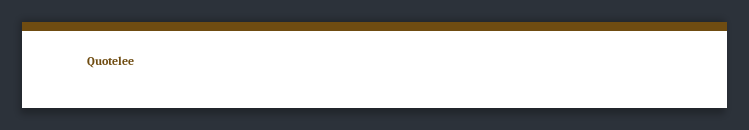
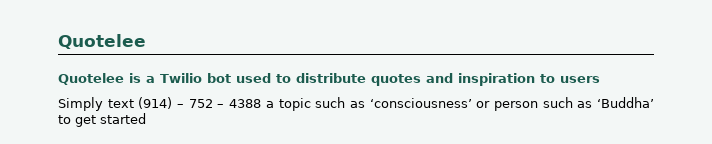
[87,56,134,68] Quotelee -> [58,34,146,49] [58,73,600,86] [58,97,654,111] [58,113,146,127] Quotelee // Quotelee is a Twilio bot used to distribute quotes and inspiration to users // Simply text (914) – 752 – 4388 a topic such as ‘consciousness’ or person such as ‘Buddha’ to get started

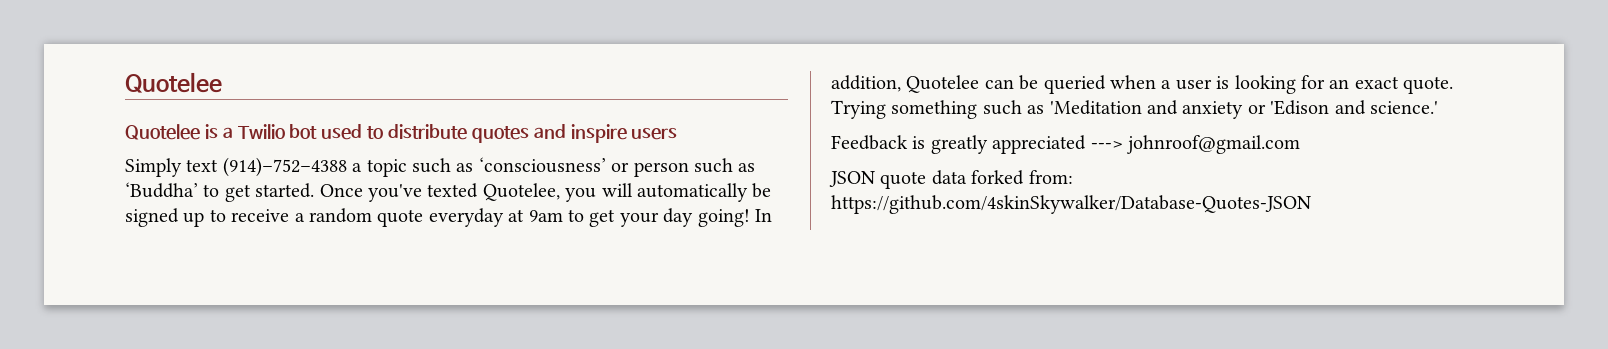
[457,73,555,86] inspiration to -> [570,124,627,143] inspire
[138,97,262,109] (914) – 752 – 4388 -> [222,157,347,177] (914)–752–4388
[100,113,146,124] started -> [255,183,772,202] [125,208,772,227] [831,75,1454,94] [831,100,1438,119] [831,135,1300,154] [829,170,1073,189] [831,195,1311,214] started. Once you've texted Quotelee, you will automatically be signed up to receive a random quote everyday at 9am to get your day going! In addition, Quotelee can be queried when a user is looking for an exact quote. Trying something such as 'Meditation and anxiety or 'Edison and science.' // Feedback is greatly appreciated ---> johnroof@gmail.com // JSON quote data forked from: https://github.com/4skinSkywalker/Database-Quotes-JSON

